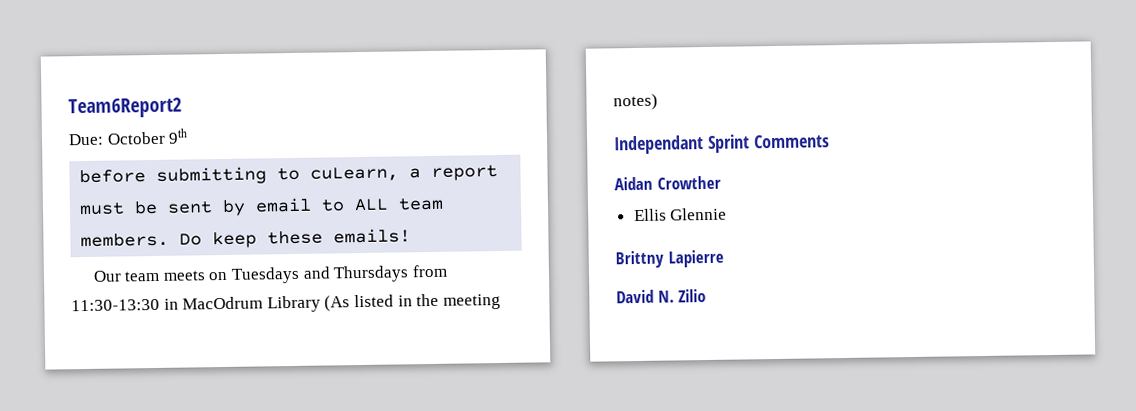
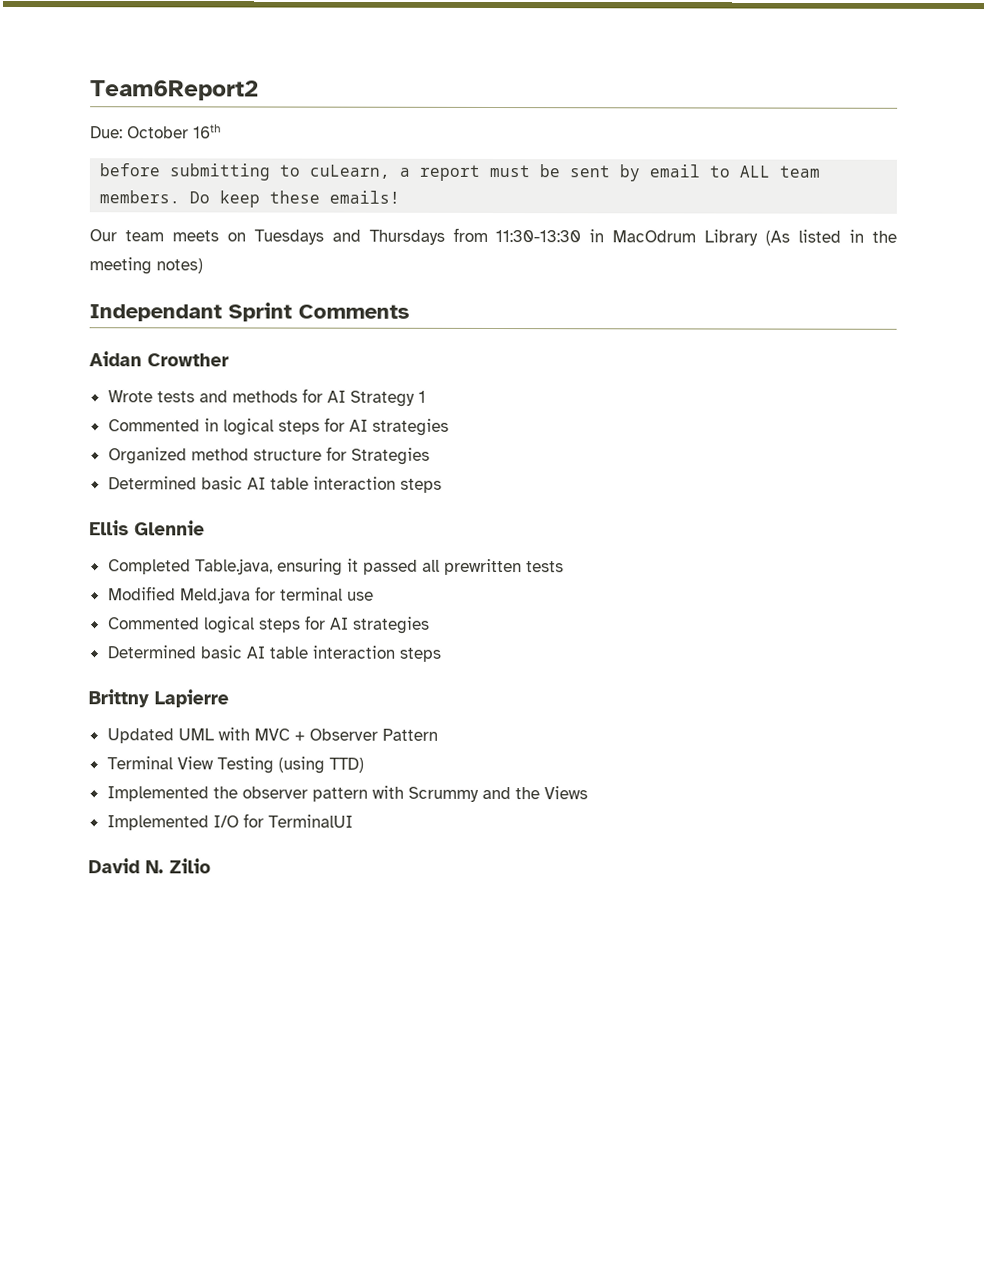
[168,128,189,144] 9th -> [193,124,222,139] 16th
[633,207,728,222] [615,249,724,269] Ellis Glennie // Brittny Lapierre -> [107,388,426,407] [107,417,449,436] [107,446,430,465] [107,476,442,493] [89,520,205,536] [107,558,564,576] [107,586,374,604] [107,615,430,634] [106,645,441,662] [88,689,229,708] [106,727,438,744] [106,756,364,774] [106,785,588,802] [106,813,353,831] Wrote tests and methods for AI Strategy 1 // Commented in logical steps for AI strategies // Organized method structure for Strategies // Determined basic AI table interaction steps // Ellis Glennie // Completed Table.java, ensuring it passed all prewritten tests // Modified Meld.java for terminal use // Commented logical steps for AI strategies // Determined basic AI table interaction steps // Brittny Lapierre // Updated UML with MVC + Observer Pattern // Terminal View Testing (using TTD) // Implemented the observer pattern with Scrummy and the Views // Implemented I/O for TerminalUI

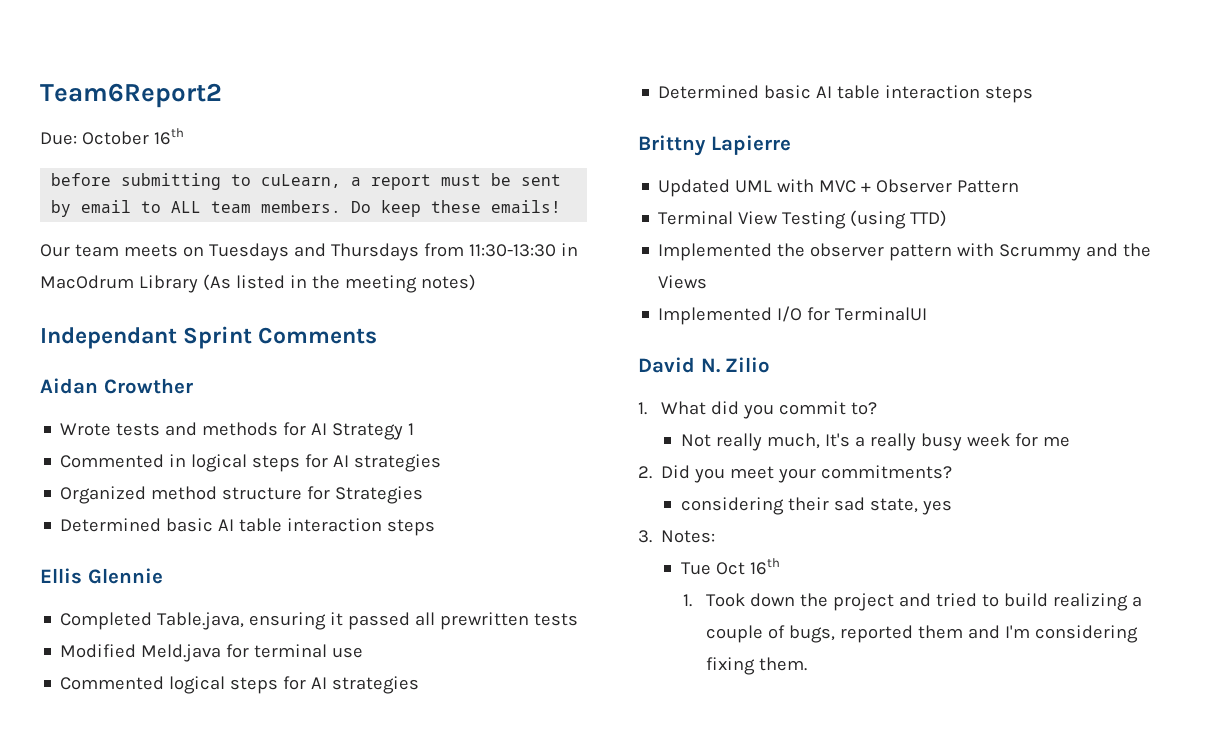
(211, 866) none -> [638,401,877,419] [680,433,1070,451] [638,465,953,483] [680,497,952,515] [638,530,716,543] [680,558,780,575] [683,593,1142,611] [705,625,1138,643] [705,657,807,675] // 1. What did you commit to? // Not really much, It's a really busy week for me // 2. Did you meet your commitments? // considering their sad state, yes // 3. Notes: // Tue Oct 16th // 1. Took down the project and tried to build realizing a couple of bugs, reported them and I'm considering fixing them.

